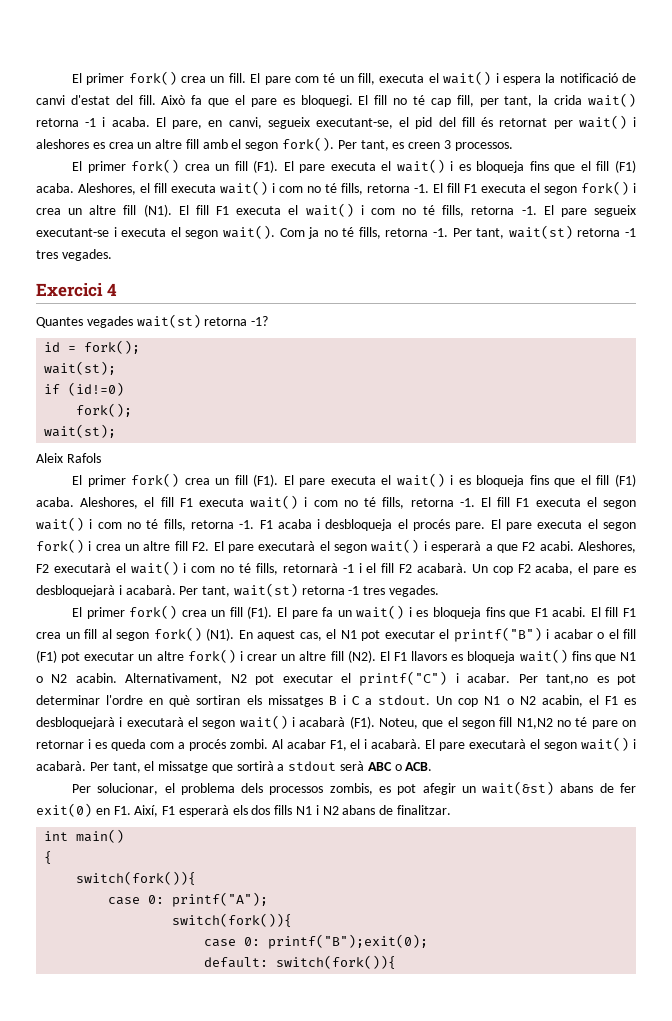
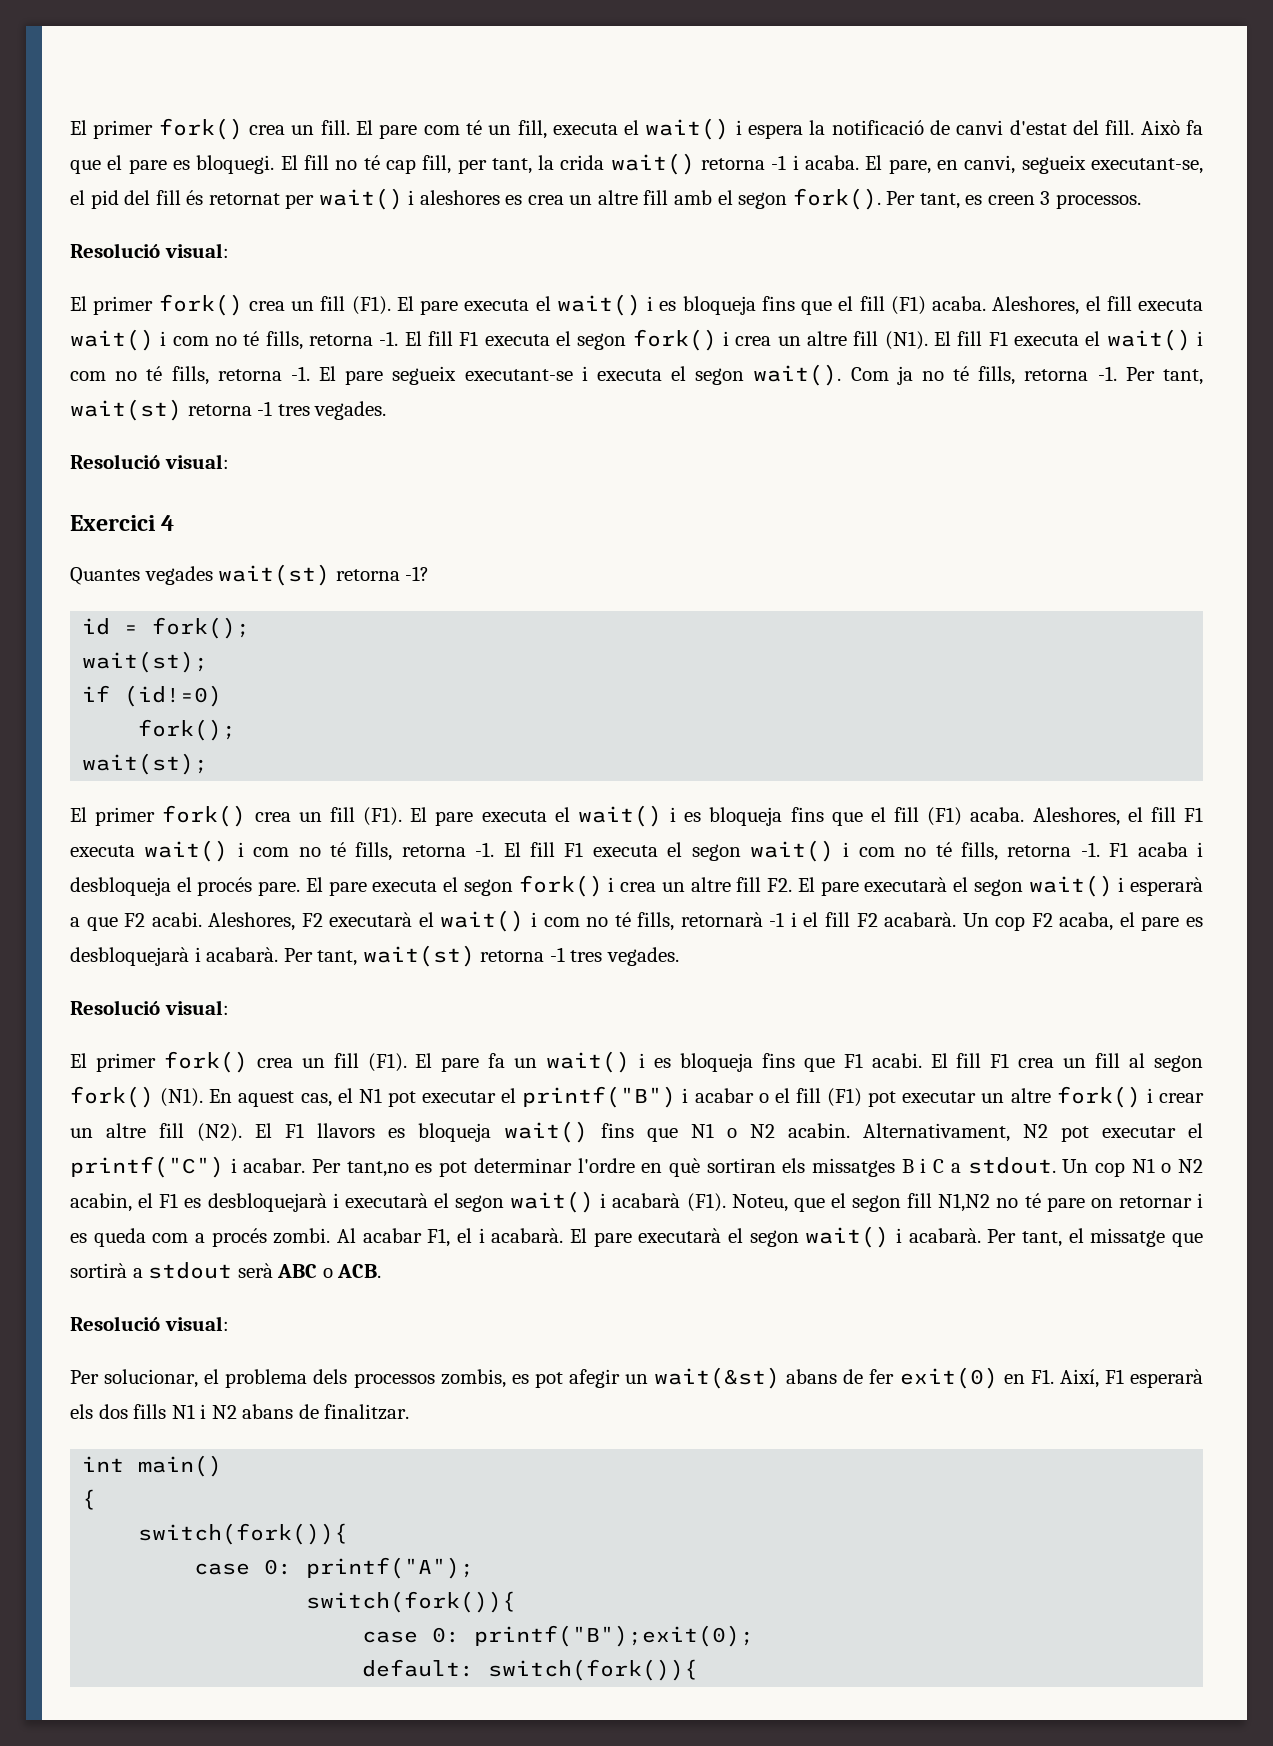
(513, 146) none -> [70,243,229,258] // Resolució visual:
(112, 255) none -> [70,454,229,469] // Resolució visual:
[36,453,101,463] // Aleix Rafols -> (209, 764) none
(440, 591) none -> [70,1000,229,1015] // Resolució visual:
(433, 766) none -> [70,1316,229,1331] // Resolució visual:

